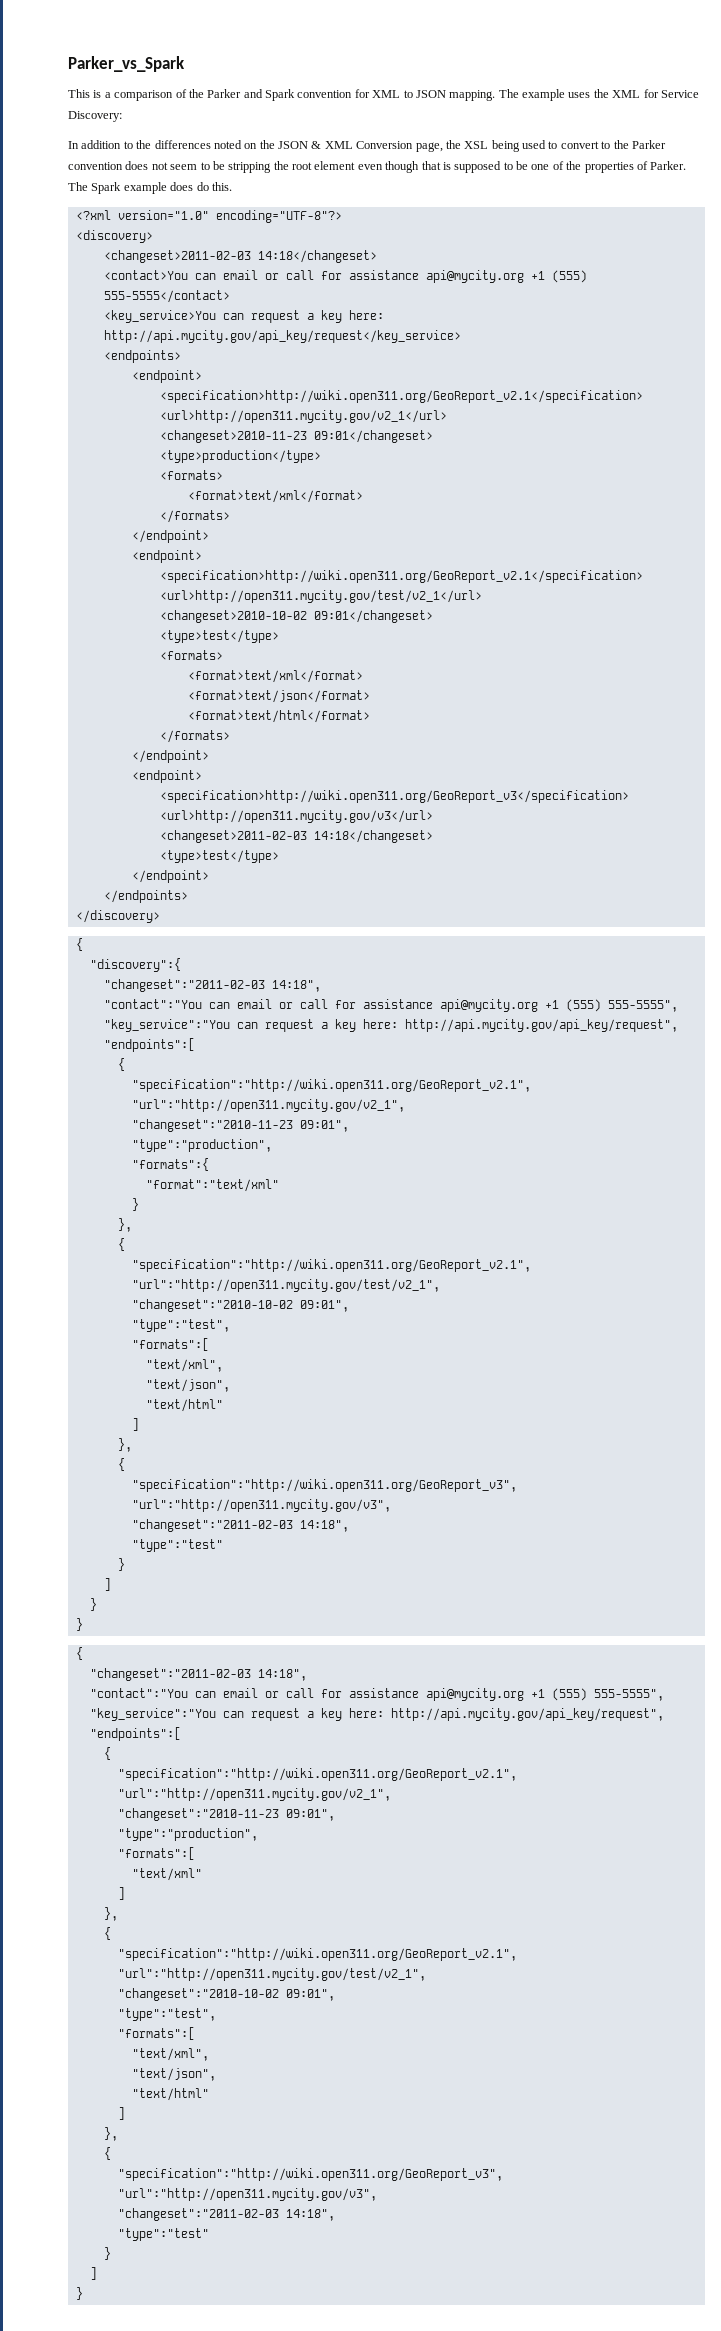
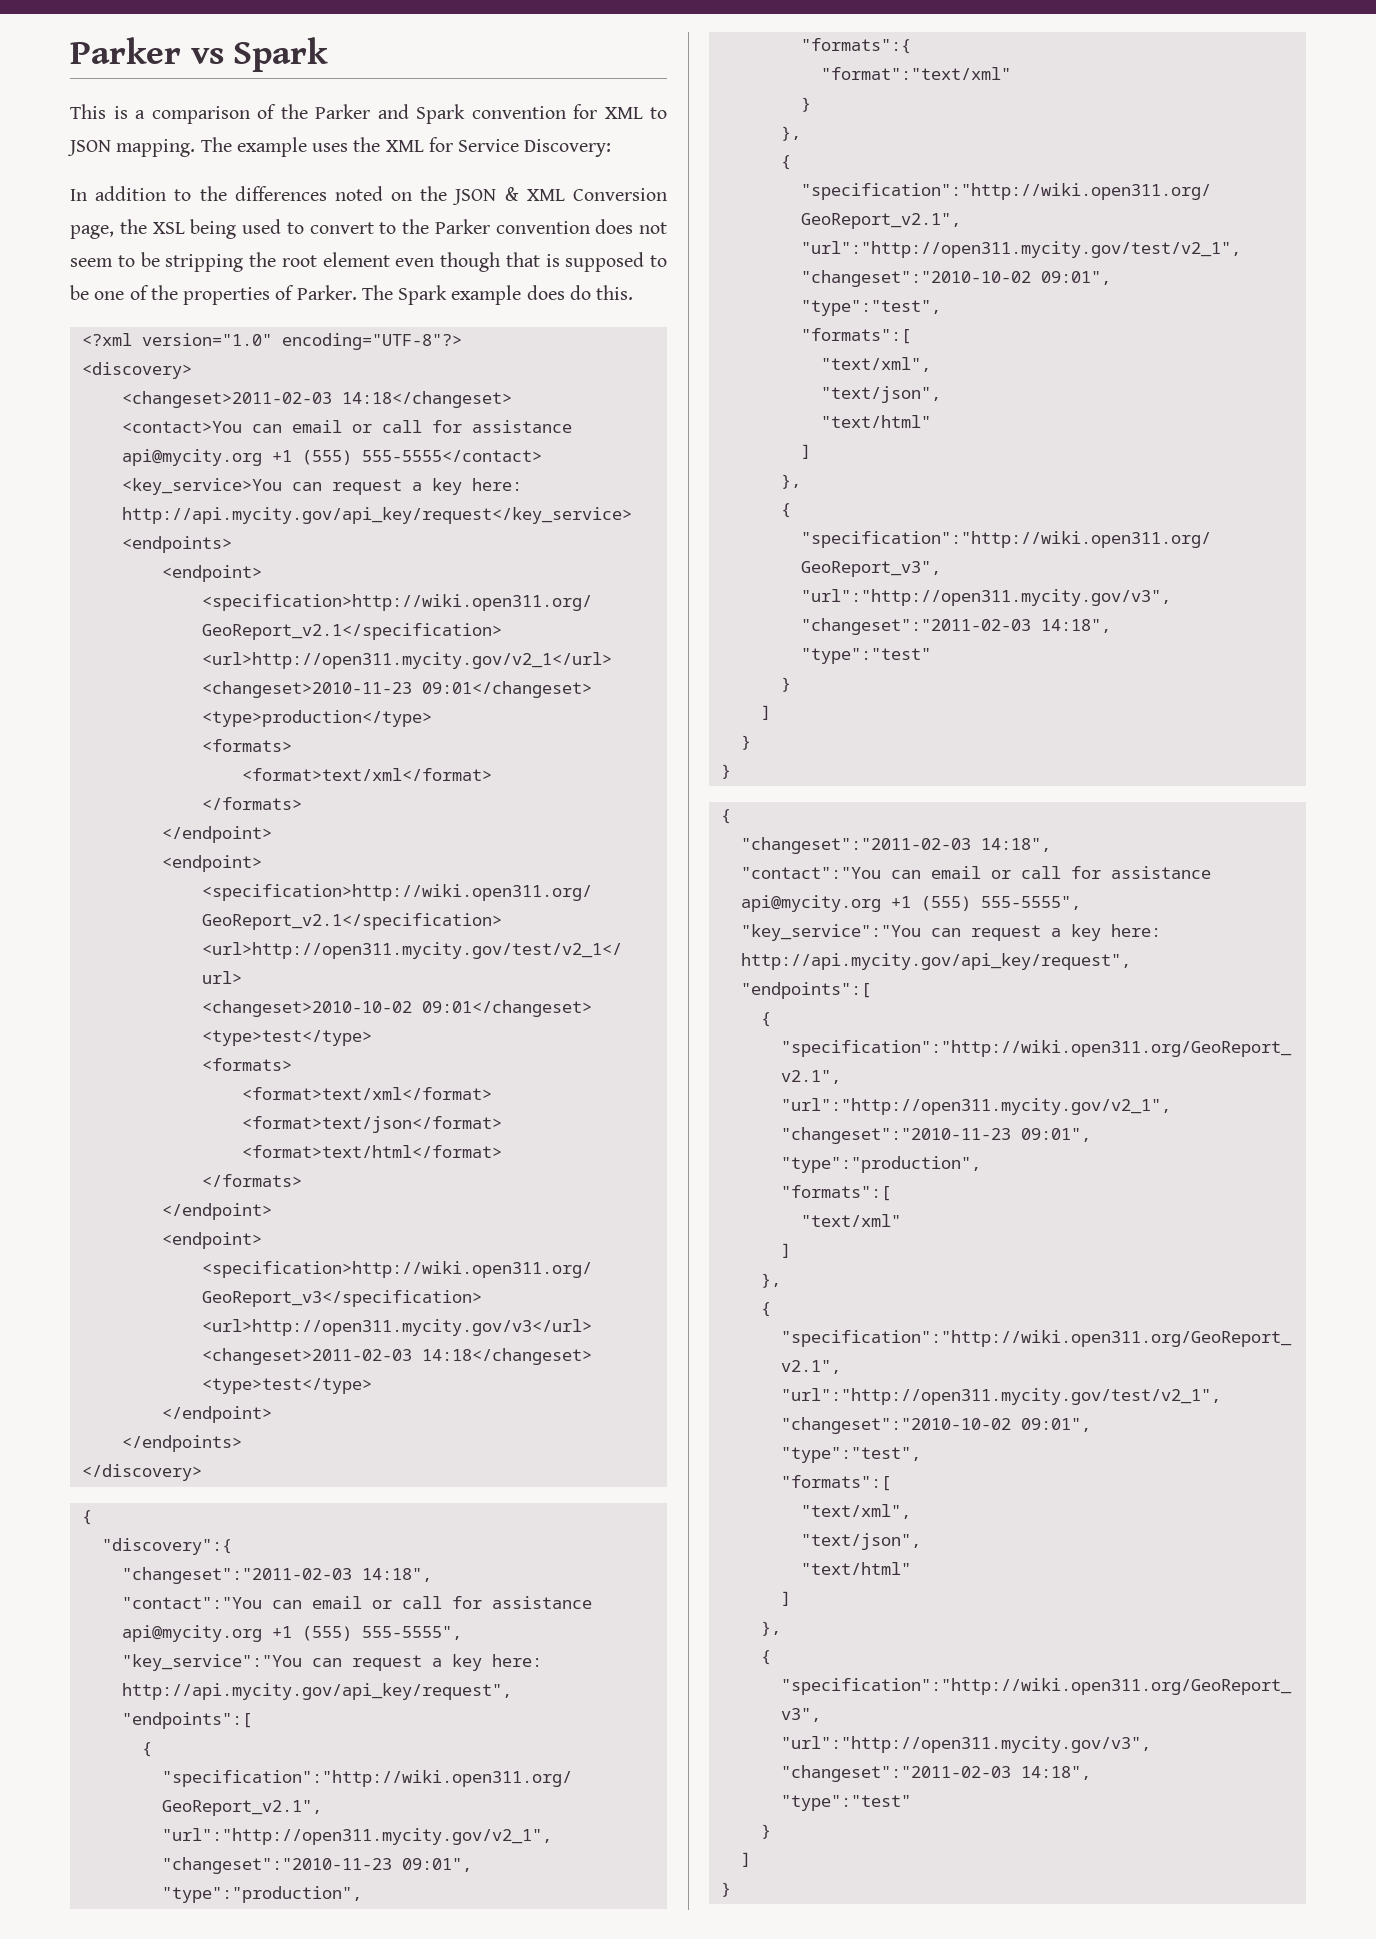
[68,56,185,72] Parker_vs_Spark -> [70,37,329,72] Parker vs Spark

